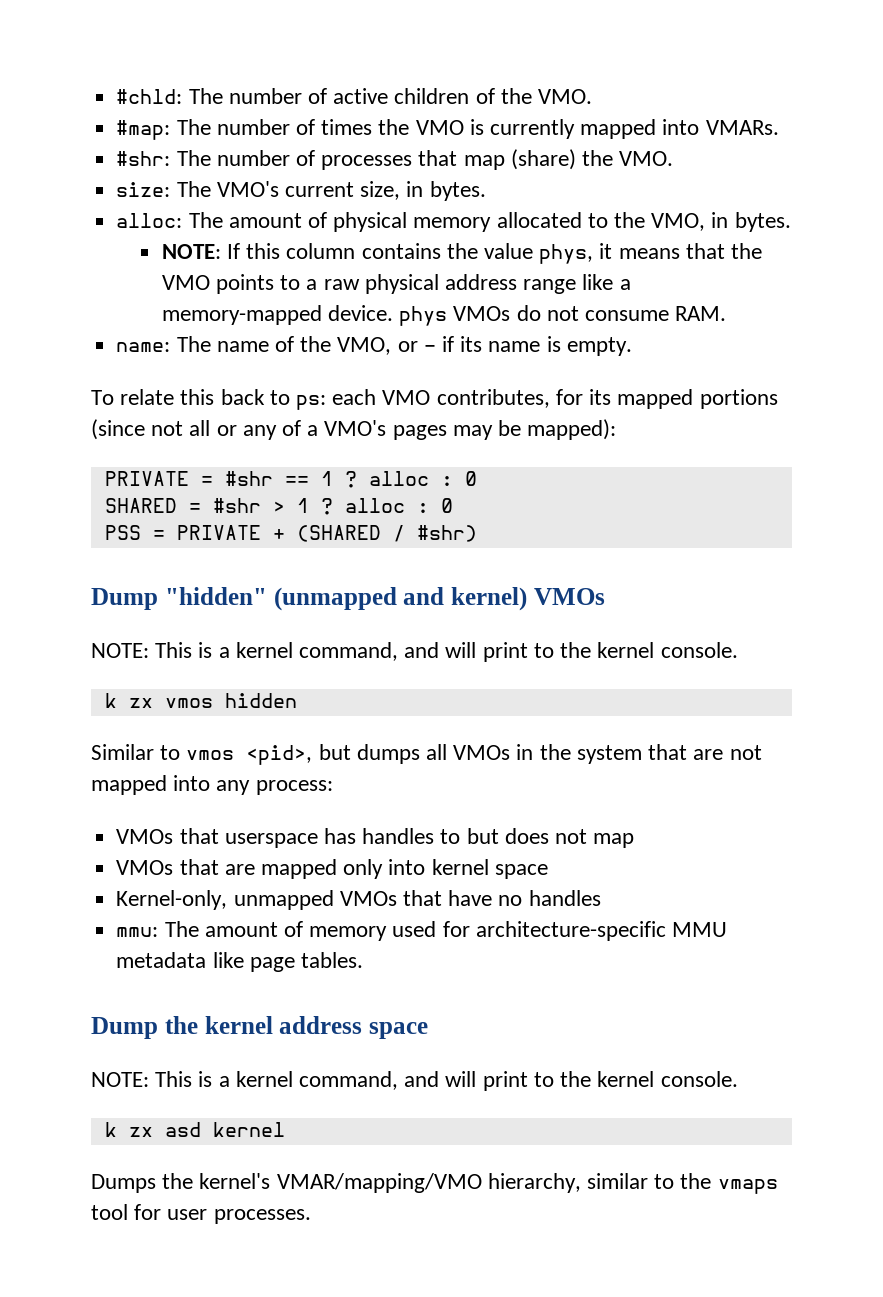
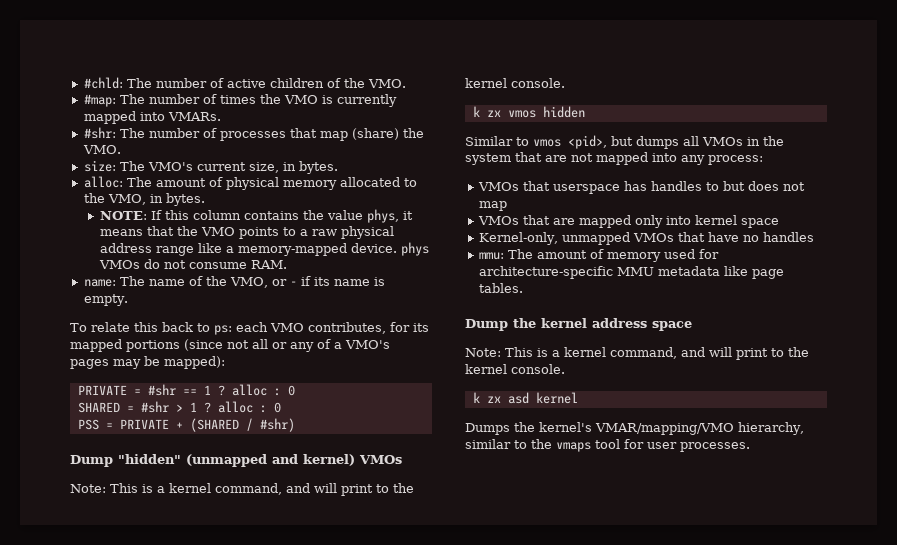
[91,643,149,658] NOTE: -> [70,484,106,493] Note:
[91,1072,149,1087] NOTE: -> [465,348,501,357] Note:

